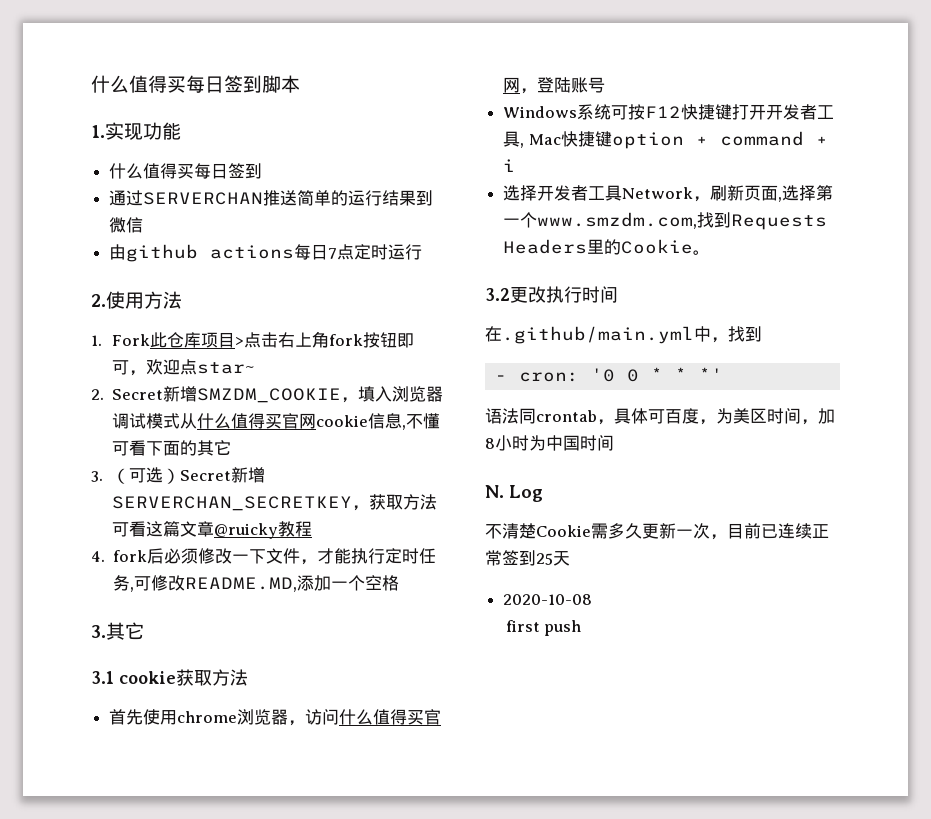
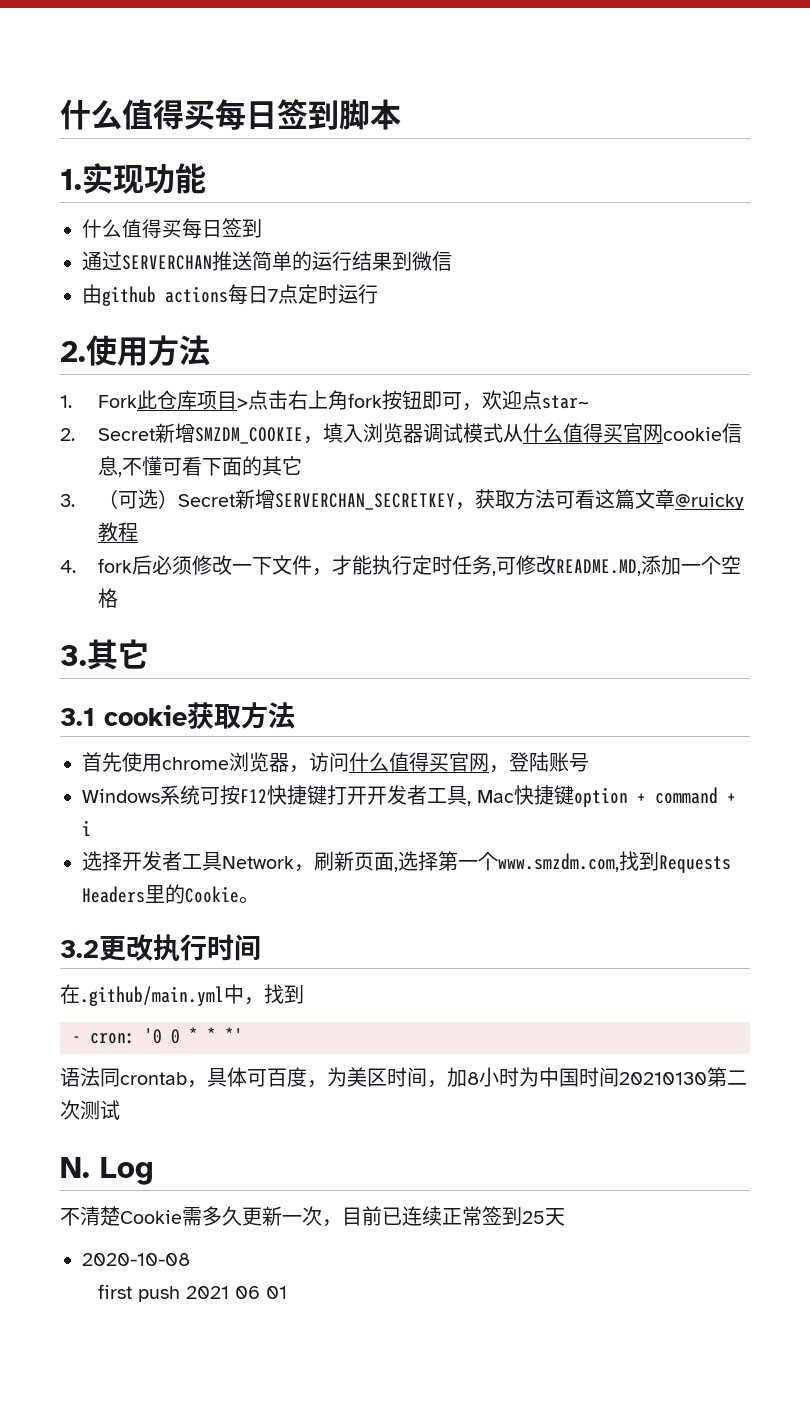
(614, 443) none -> [619,1067,747,1087] [60,1100,120,1120] 20210130第二次测试
(582, 628) none -> [185,1286,287,1299] 2021 06 01

